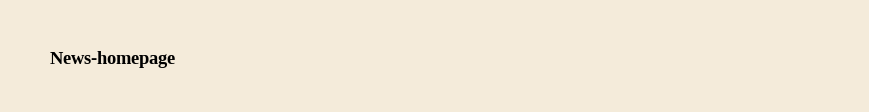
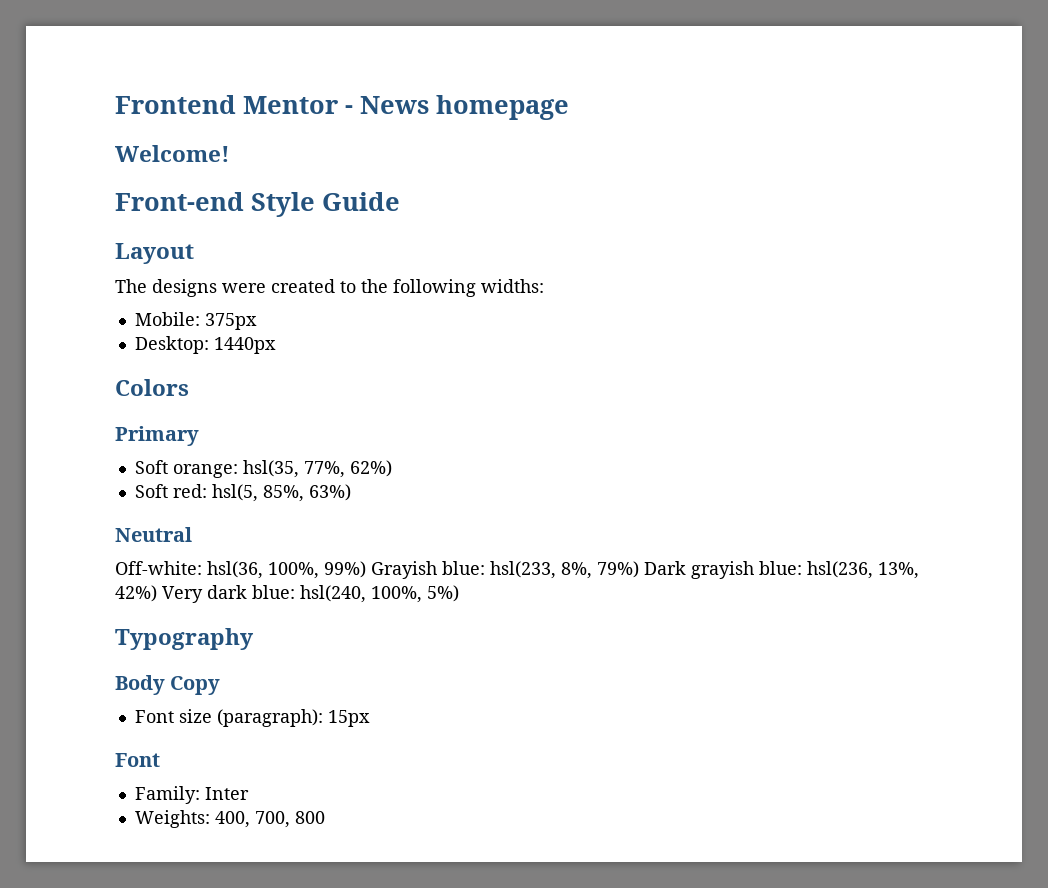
[50,51,175,68] News-homepage -> [115,95,569,120] [115,145,230,162] [115,192,400,217] [115,243,194,264] [115,279,544,297] [134,312,257,330] [134,336,276,354] [115,379,189,396] [115,426,199,446] [134,460,392,478] [134,484,351,502] [115,527,192,542] [115,561,919,579] [115,585,459,603] [115,628,254,650] [115,675,221,695] [134,709,370,727] [115,753,160,767] [134,786,249,804] [134,810,325,828] Frontend Mentor - News homepage // Welcome! // Front-end Style Guide // Layout // The designs were created to the following widths: // Mobile: 375px // Desktop: 1440px // Colors // Primary // Soft orange: hsl(35, 77%, 62%) // Soft red: hsl(5, 85%, 63%) // Neutral // Off-white: hsl(36, 100%, 99%) Grayish blue: hsl(233, 8%, 79%) Dark grayish blue: hsl(236, 13%, 42%) Very dark blue: hsl(240, 100%, 5%) // Typography // Body Copy // Font size (paragraph): 15px // Font // Family: Inter // Weights: 400, 700, 800

